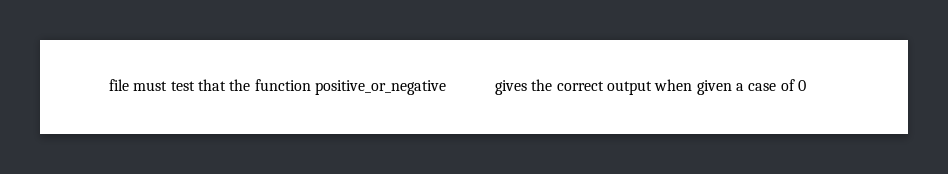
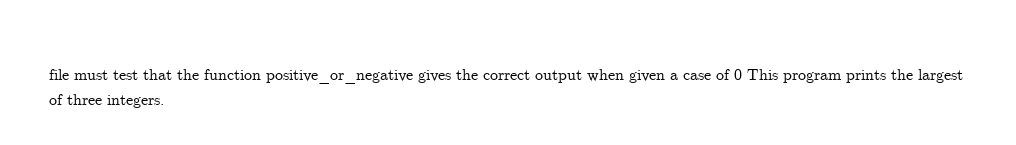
(806, 85) none -> [747,69,963,83] [49,94,164,108] This program prints the largest of three integers.

